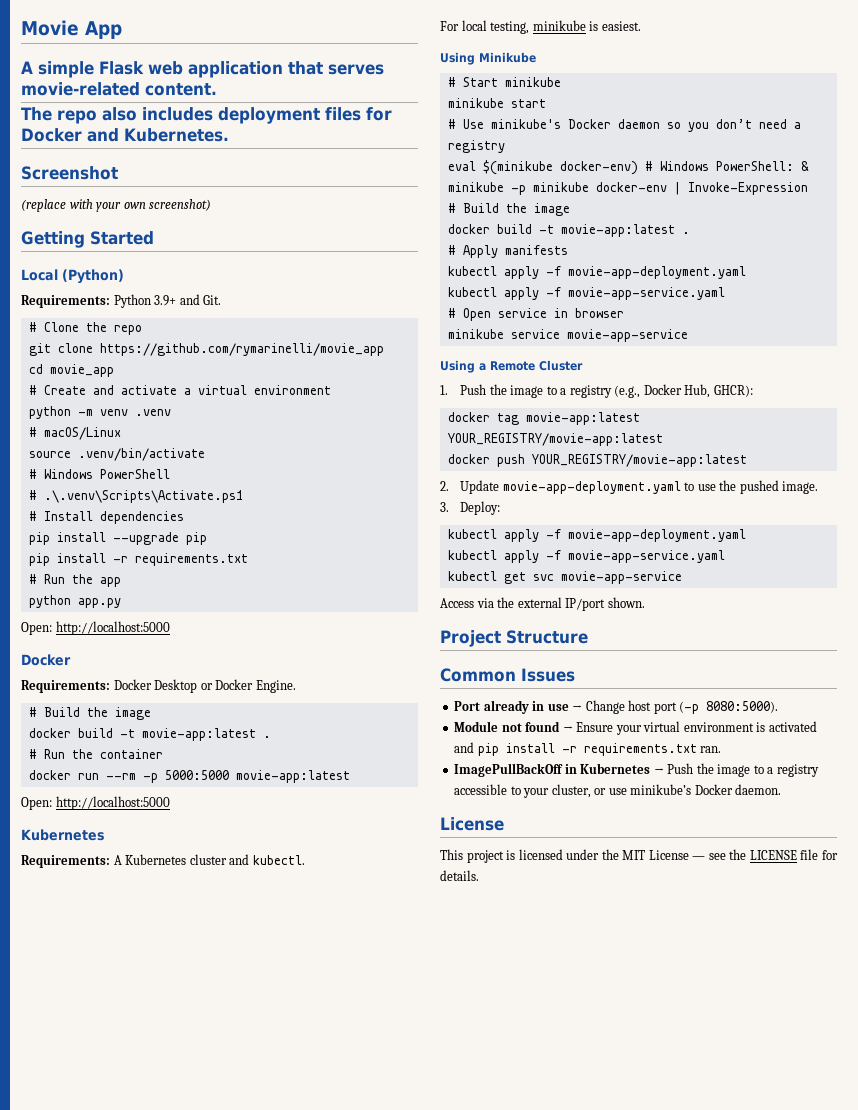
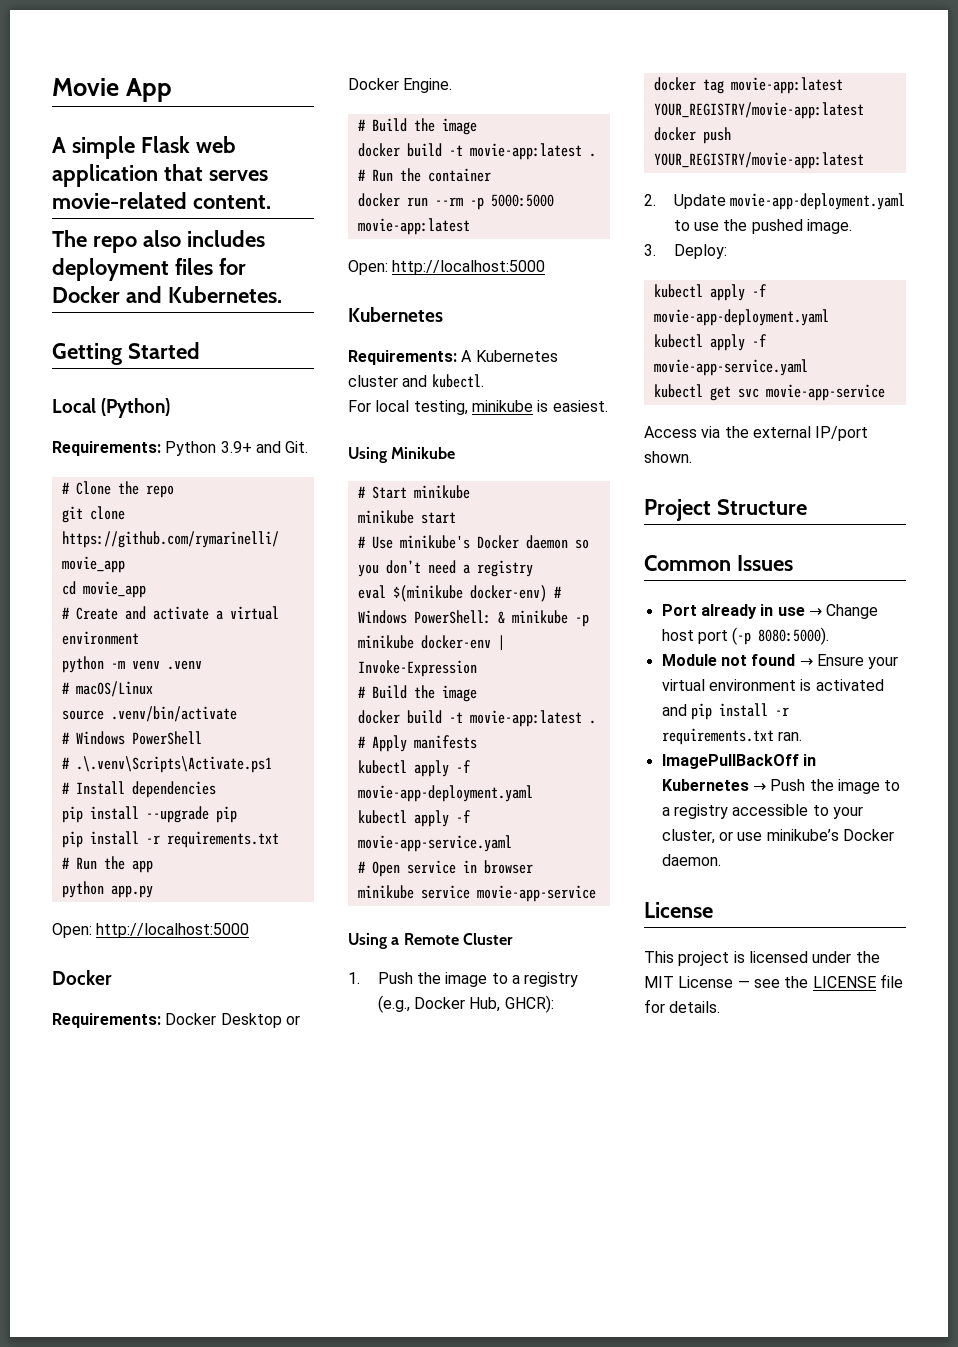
[21,166,118,180] [21,199,212,212] // Screenshot // (replace with your own screenshot) -> (282, 294) none

